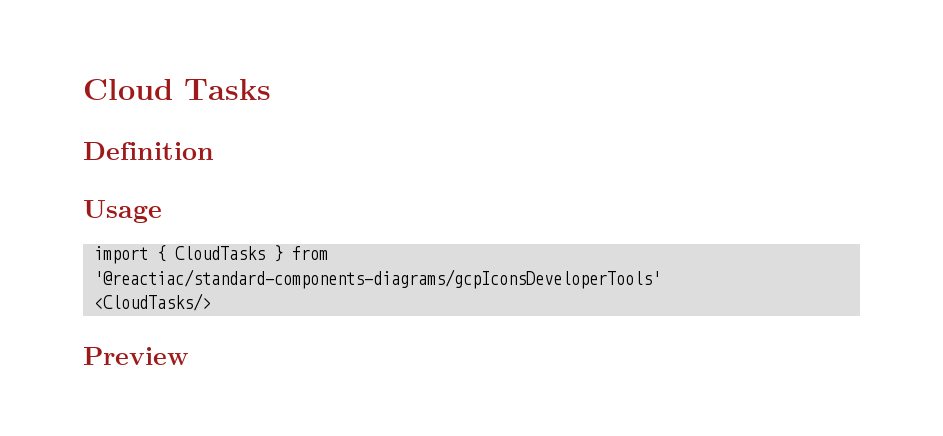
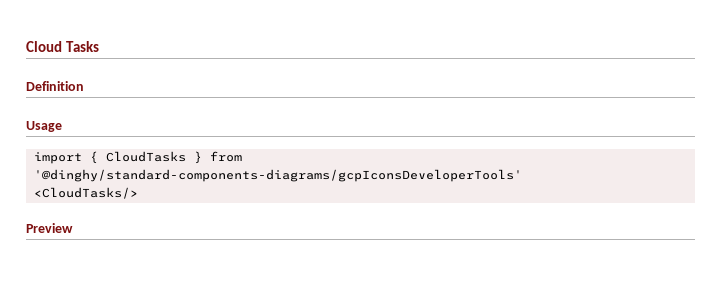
[93,269,661,289] '@reactiac/standard-components-diagrams/gcpIconsDeveloperTools' -> [33,169,522,182] '@dinghy/standard-components-diagrams/gcpIconsDeveloperTools'

